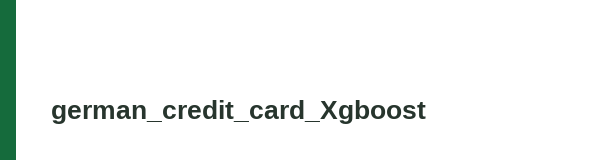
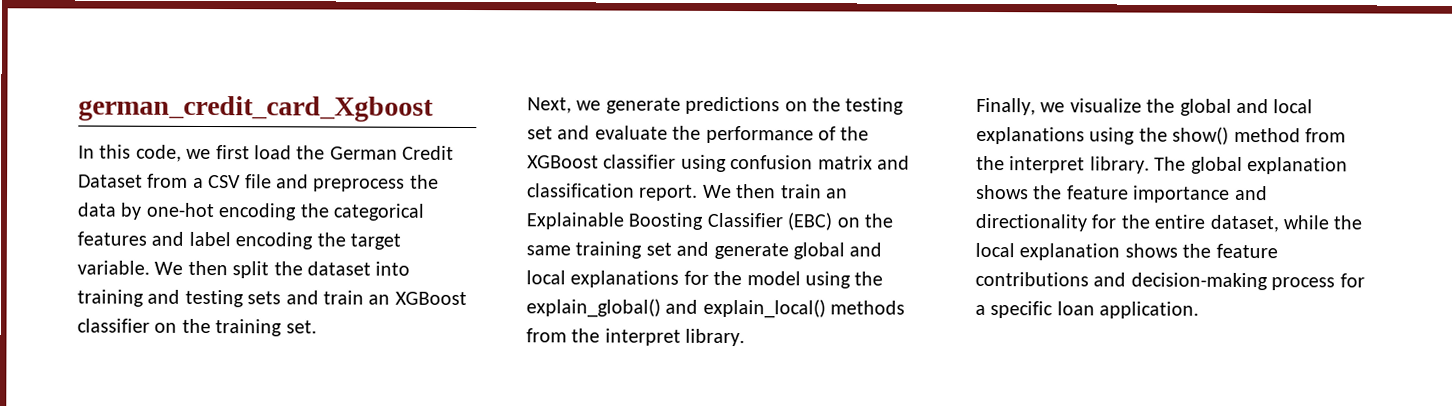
(426, 112) none -> [78,144,455,162] [78,173,439,192] [77,202,425,221] [77,231,401,250] [77,260,411,279] [77,289,467,308] [77,318,317,337] [527,96,905,115] [527,125,870,144] [527,154,910,173] [527,183,848,201] [526,212,893,231] [526,241,883,260] [526,270,884,289] [526,298,906,319] [526,328,746,347] [976,97,1314,116] [976,126,1346,145] [976,155,1348,175] [976,184,1268,203] [975,213,1363,233] [975,242,1278,261] [975,271,1365,291] [975,301,1200,319] // In this code, we first load the German Credit Dataset from a CSV file and preprocess the data by one-hot encoding the categorical features and label encoding the target variable. We then split the dataset into training and testing sets and train an XGBoost classifier on the training set. // Next, we generate predictions on the testing set and evaluate the performance of the XGBoost classifier using confusion matrix and classification report. We then train an Explainable Boosting Classifier (EBC) on the same training set and generate global and local explanations for the model using the explain_global() and explain_local() methods from the interpret library. // Finally, we visualize the global and local explanations using the show() method from the interpret library. The global explanation shows the feature importance and directionality for the entire dataset, while the local explanation shows the feature contributions and decision-making process for a specific loan application.

